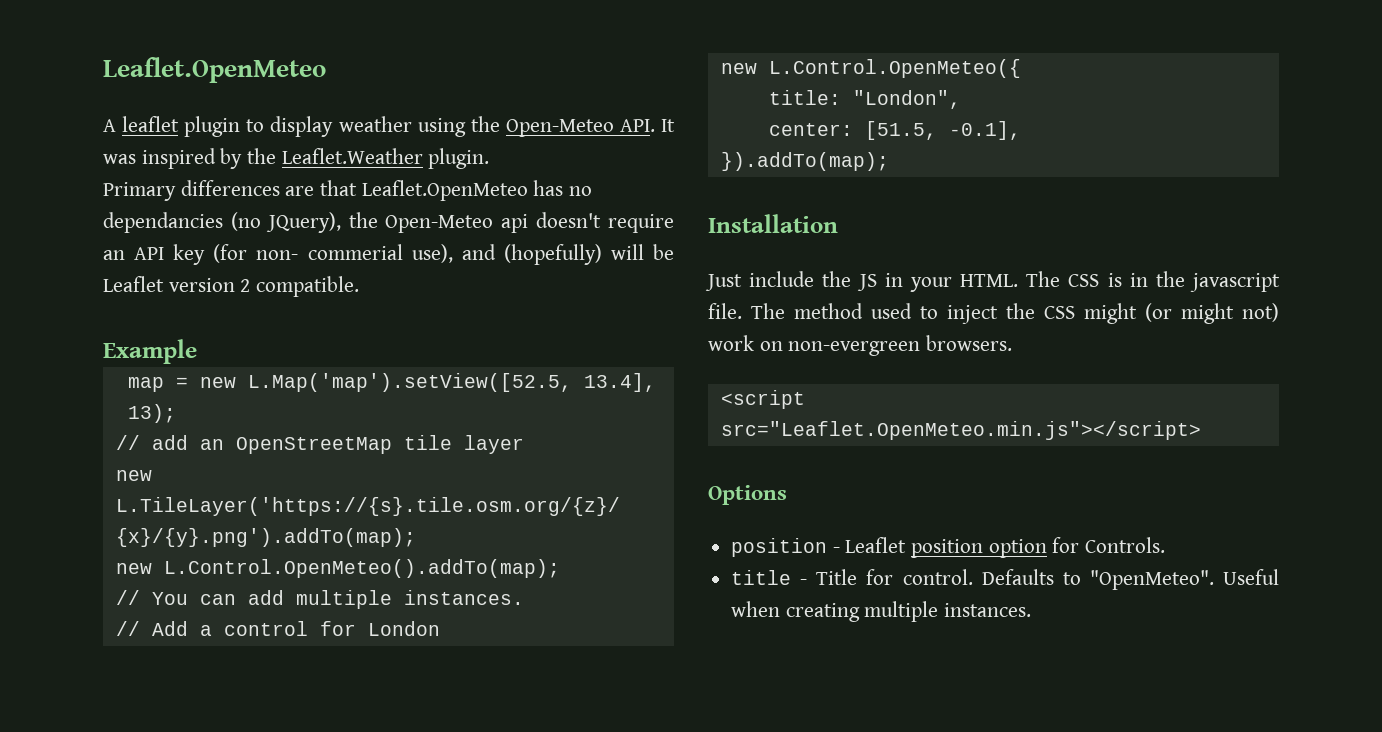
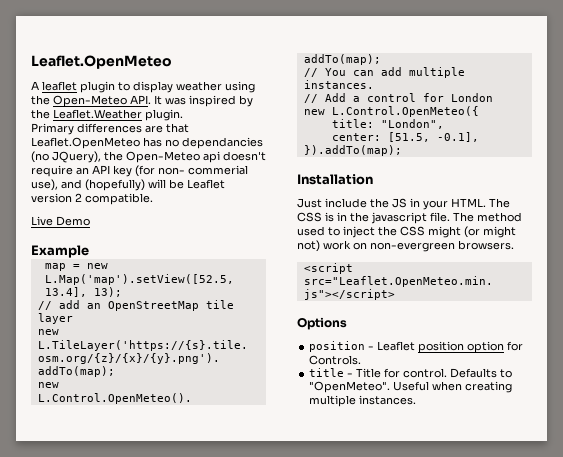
(360, 286) none -> [31,216,90,226] // Live Demo

